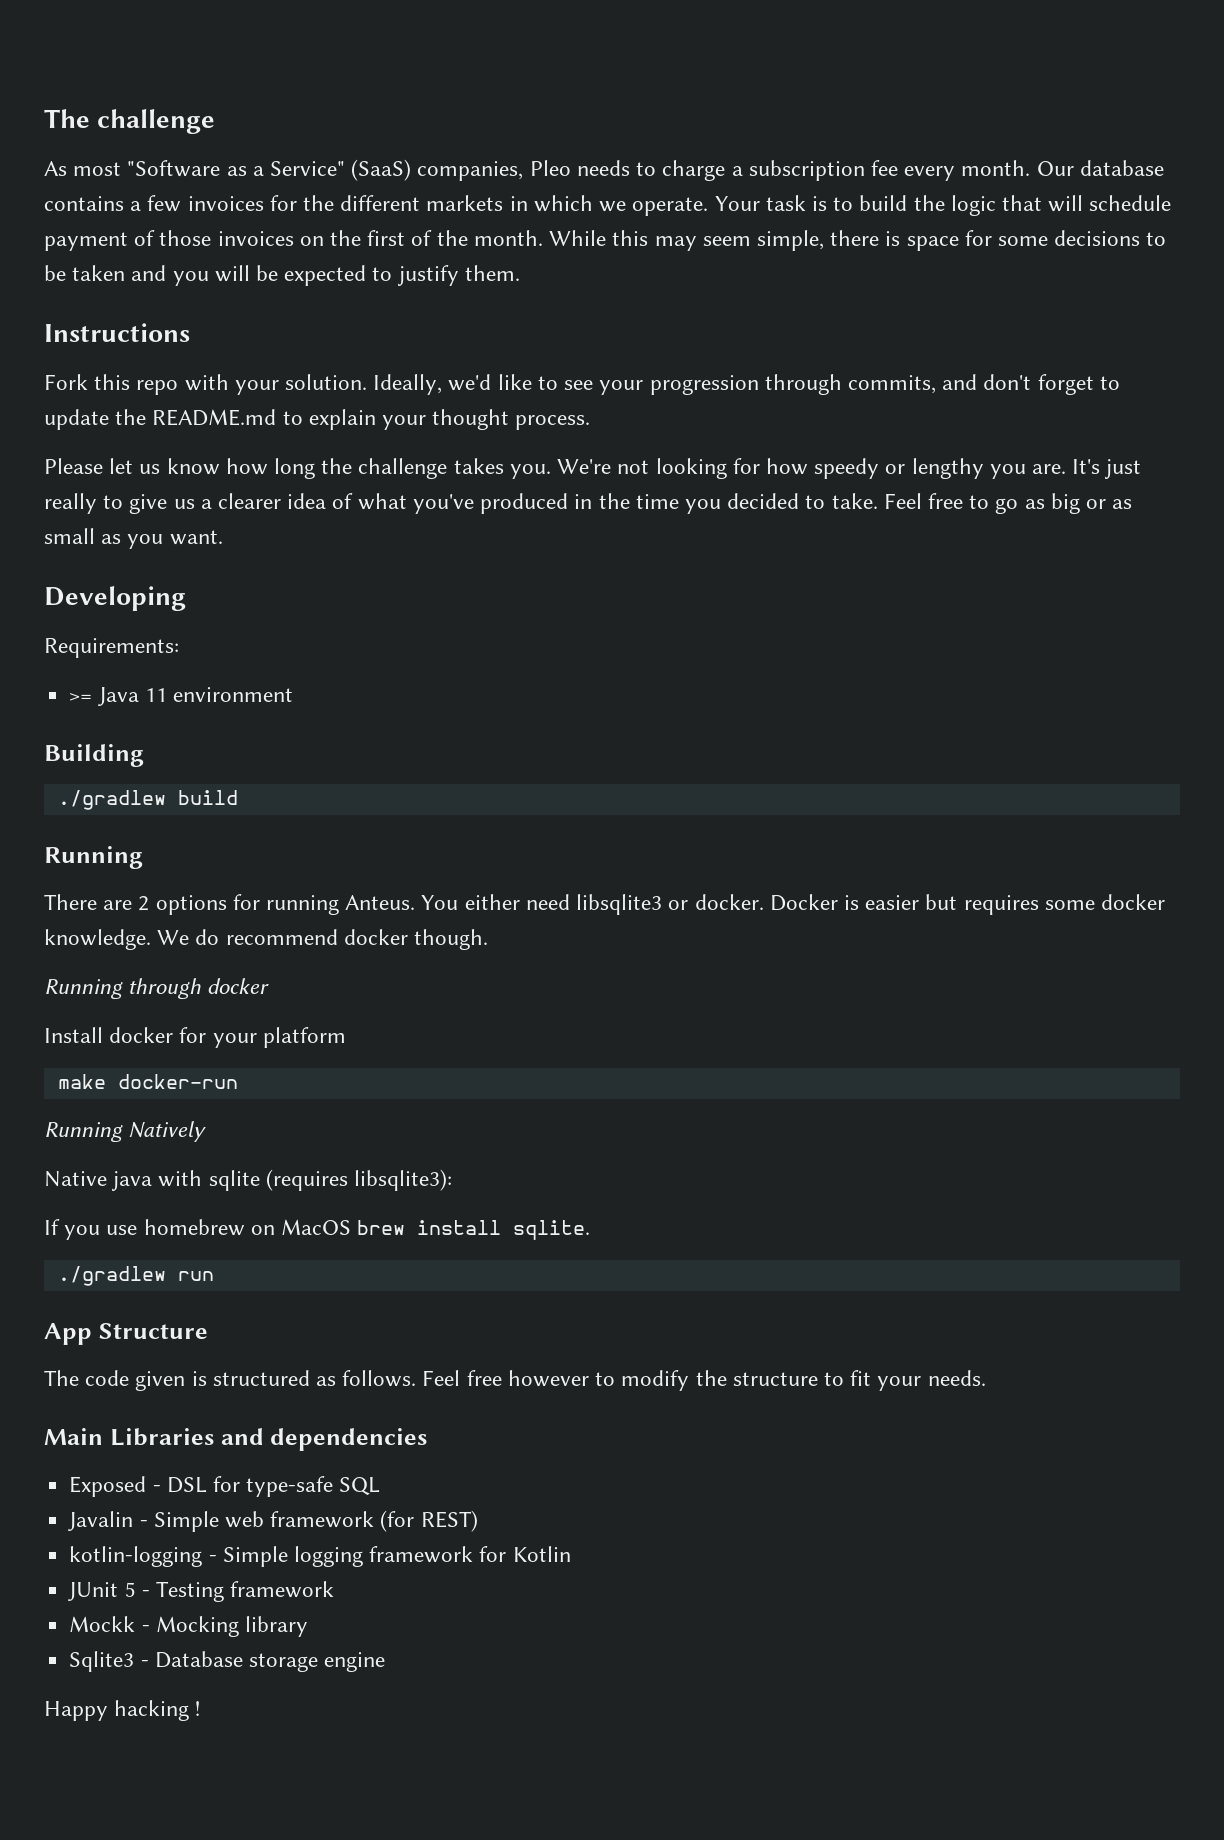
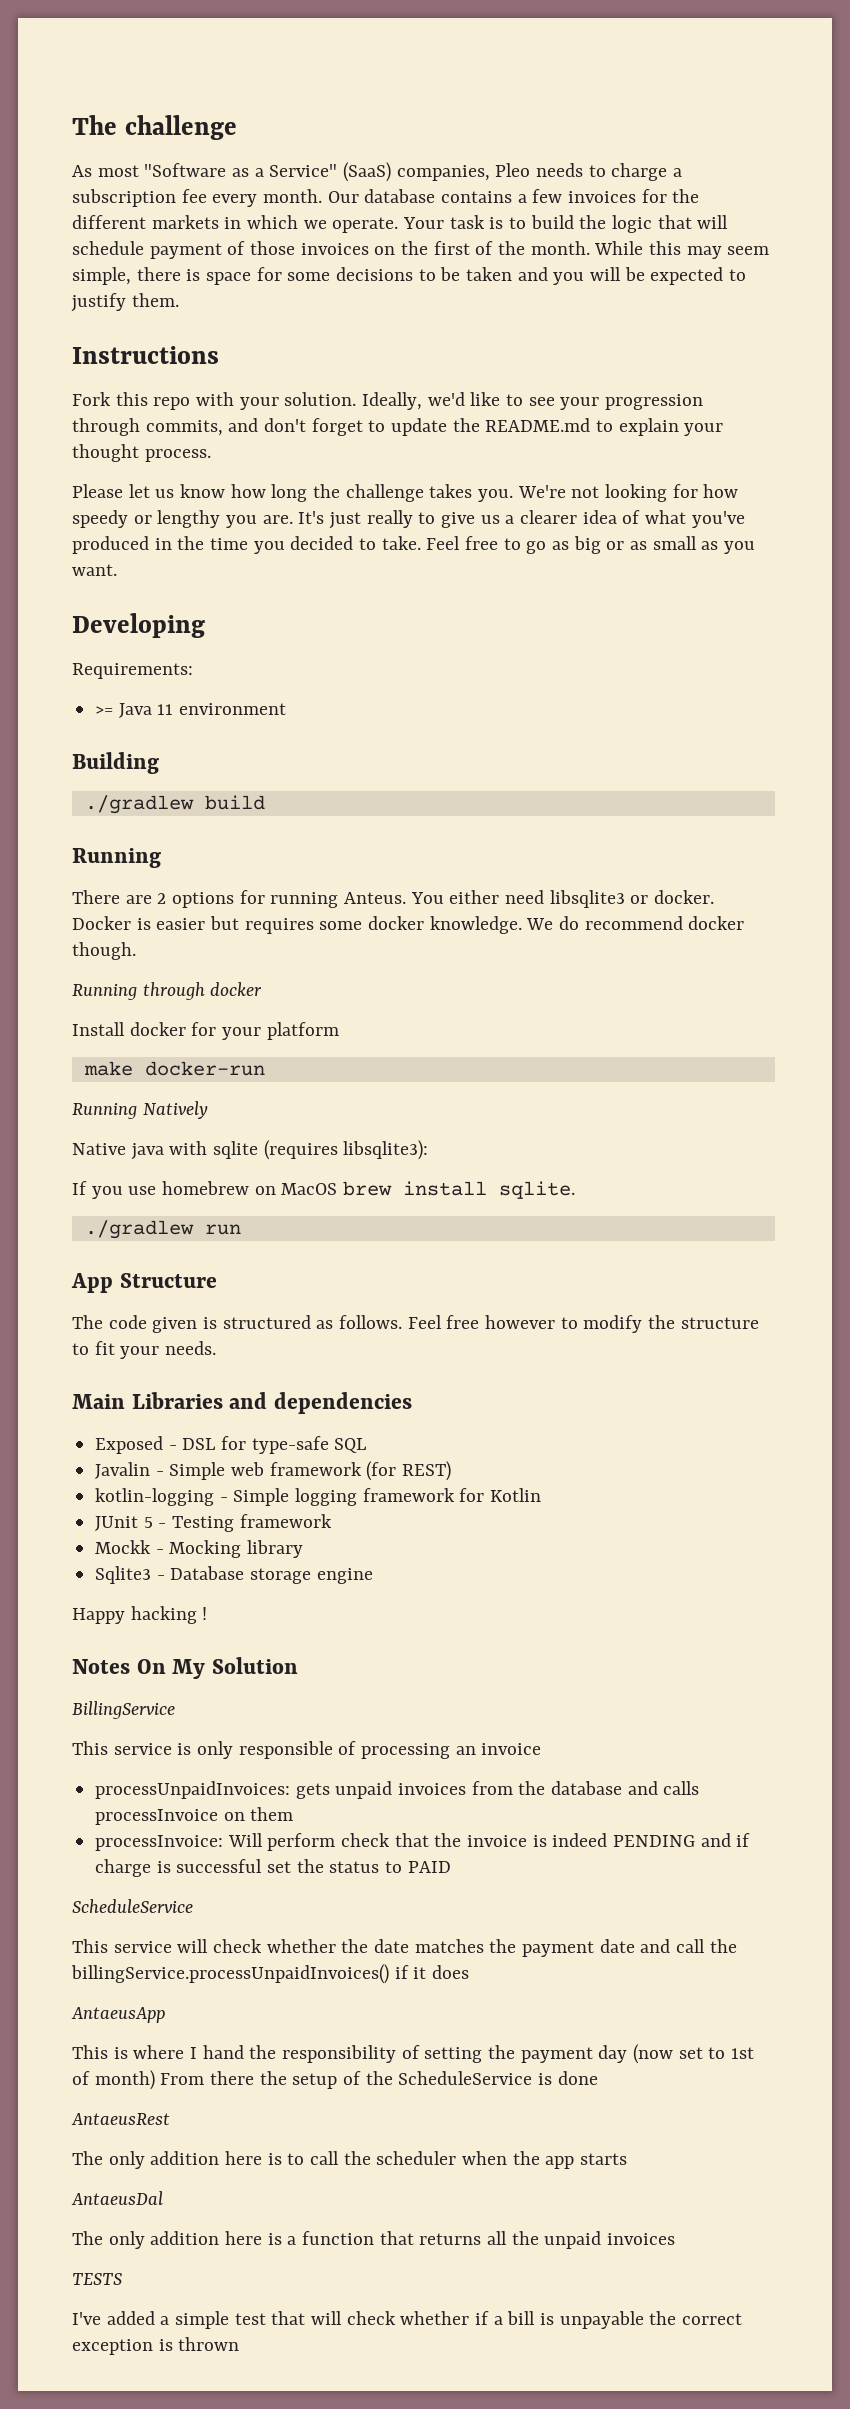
(201, 1708) none -> [72,1657,298,1679] [72,1701,175,1719] [72,1741,542,1759] [95,1781,700,1799] [95,1807,294,1825] [95,1833,751,1851] [95,1859,451,1877] [72,1899,193,1913] [72,1939,737,1957] [71,1964,470,1984] [71,2007,165,2023] [72,2044,755,2064] [72,2070,598,2090] [71,2113,170,2125] [72,2151,628,2169] [71,2191,163,2205] [72,2231,676,2249] [72,2273,122,2285] [72,2311,743,2329] [72,2337,240,2355] // Notes On My Solution // BillingService // This service is only responsible of processing an invoice // processUnpaidInvoices: gets unpaid invoices from the database and calls processInvoice on them // processInvoice: Will perform check that the invoice is indeed PENDING and if charge is successful set the status to PAID // ScheduleService // This service will check whether the date matches the payment date and call the billingService.processUnpaidInvoices() if it does // AntaeusApp // This is where I hand the responsibility of setting the payment day (now set to 1st of month) From there the setup of the ScheduleService is done // AntaeusRest // The only addition here is to call the scheduler when the app starts // AntaeusDal // The only addition here is a function that returns all the unpaid invoices // TESTS // I've added a simple test that will check whether if a bill is unpayable the correct exception is thrown

